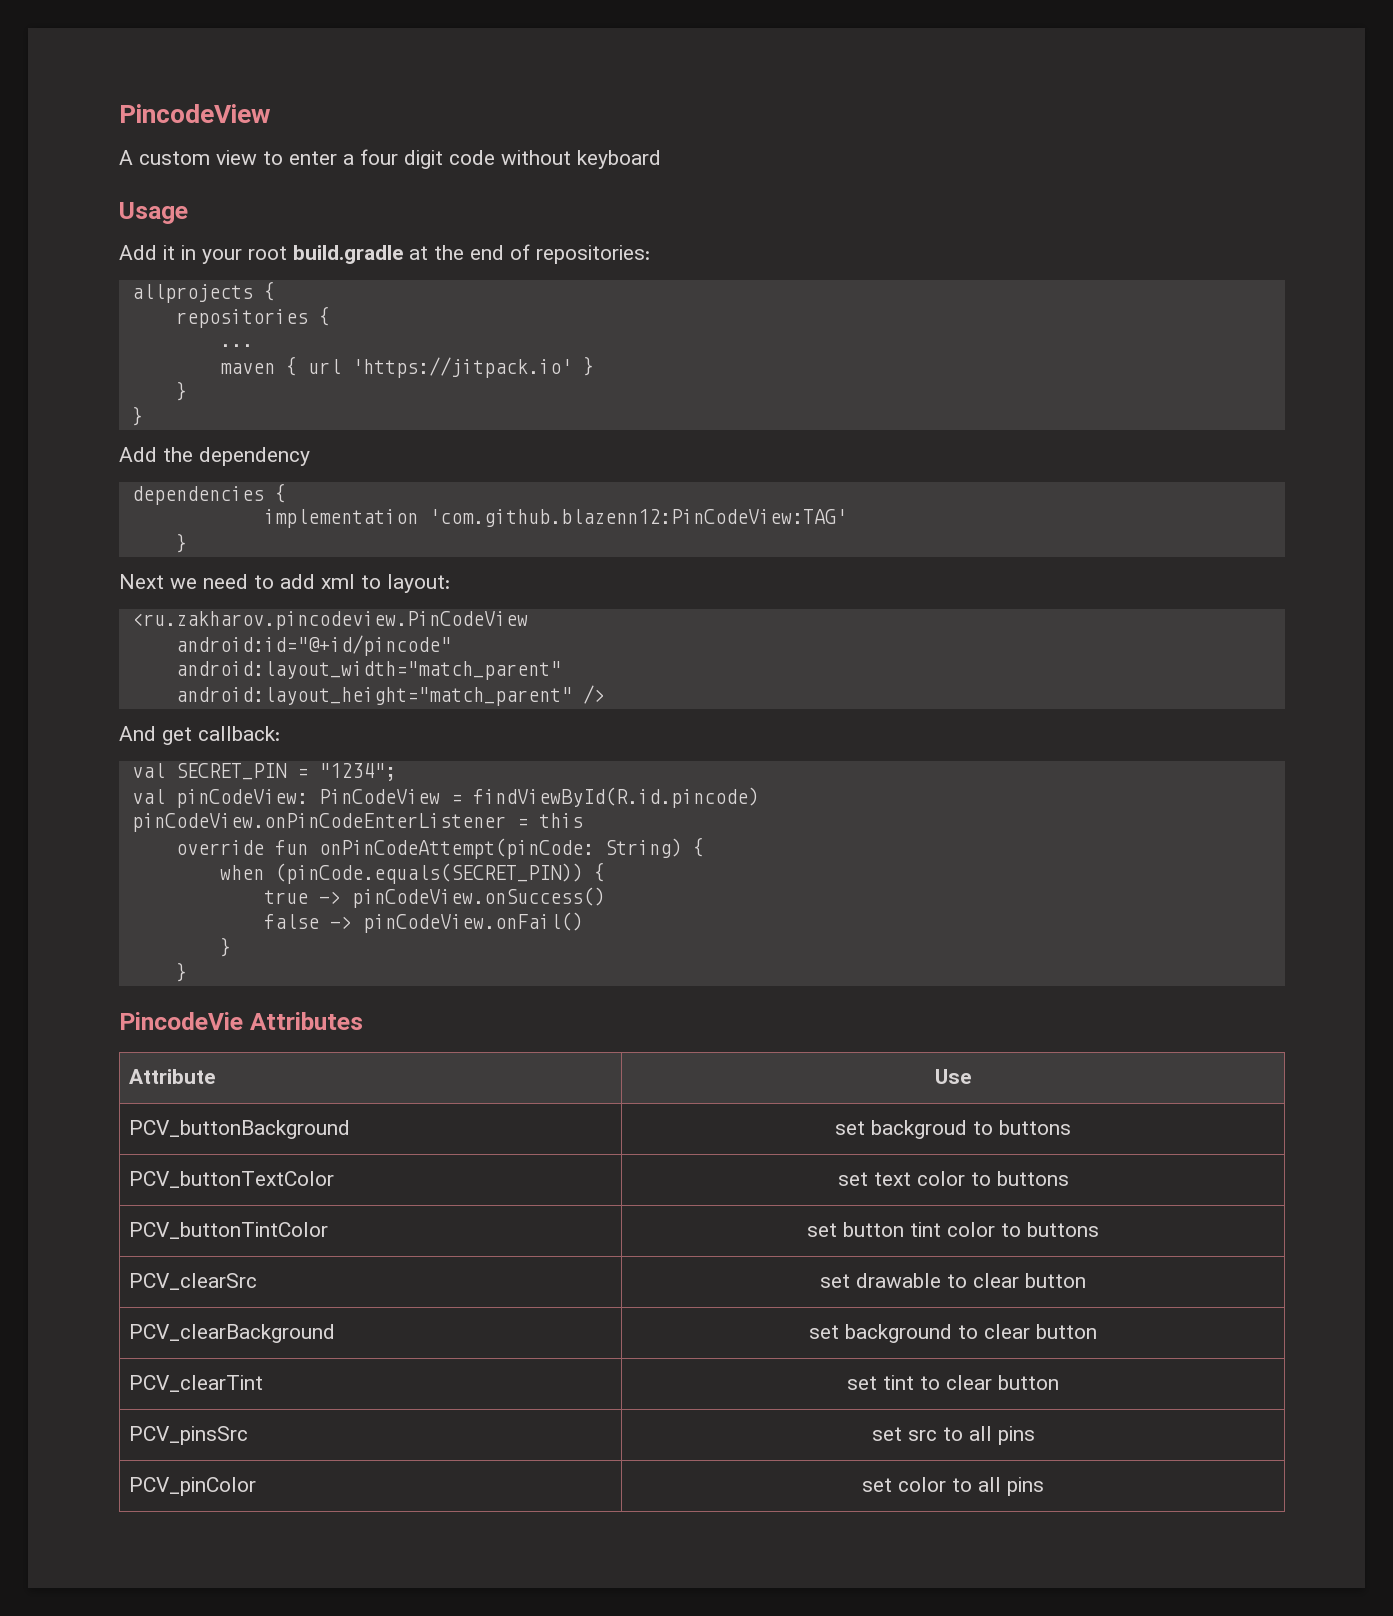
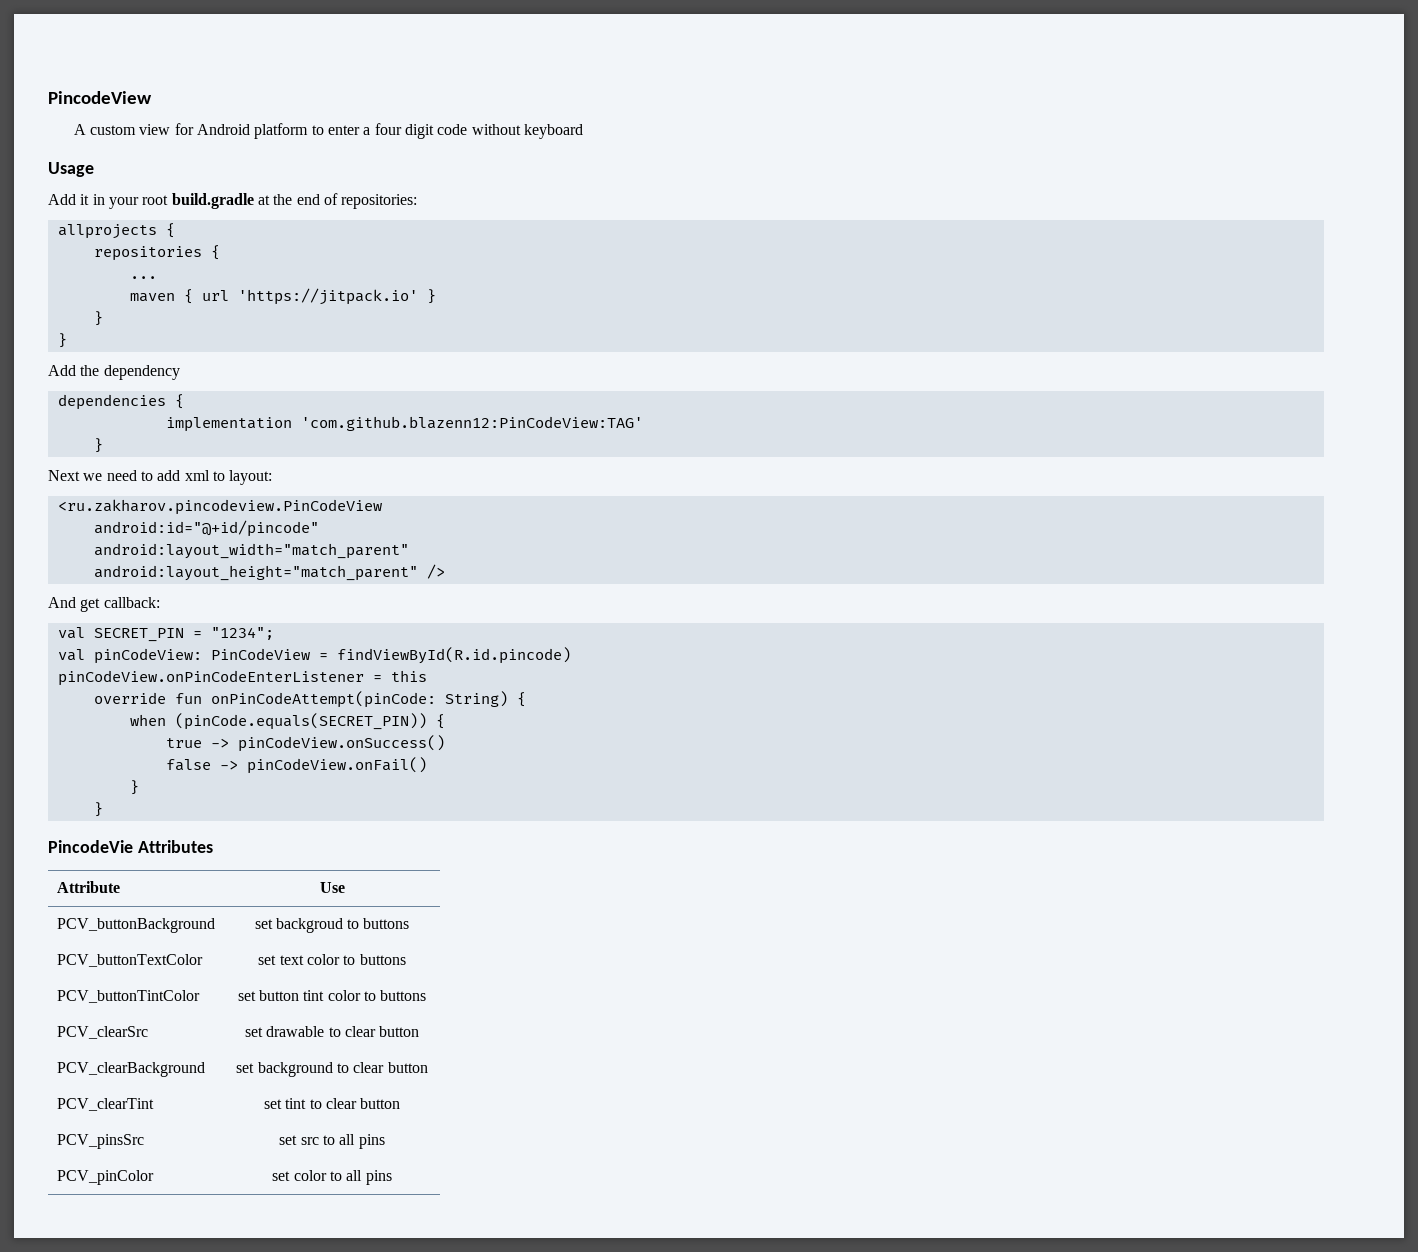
(257, 157) none -> [174,123,309,139] for Android platform

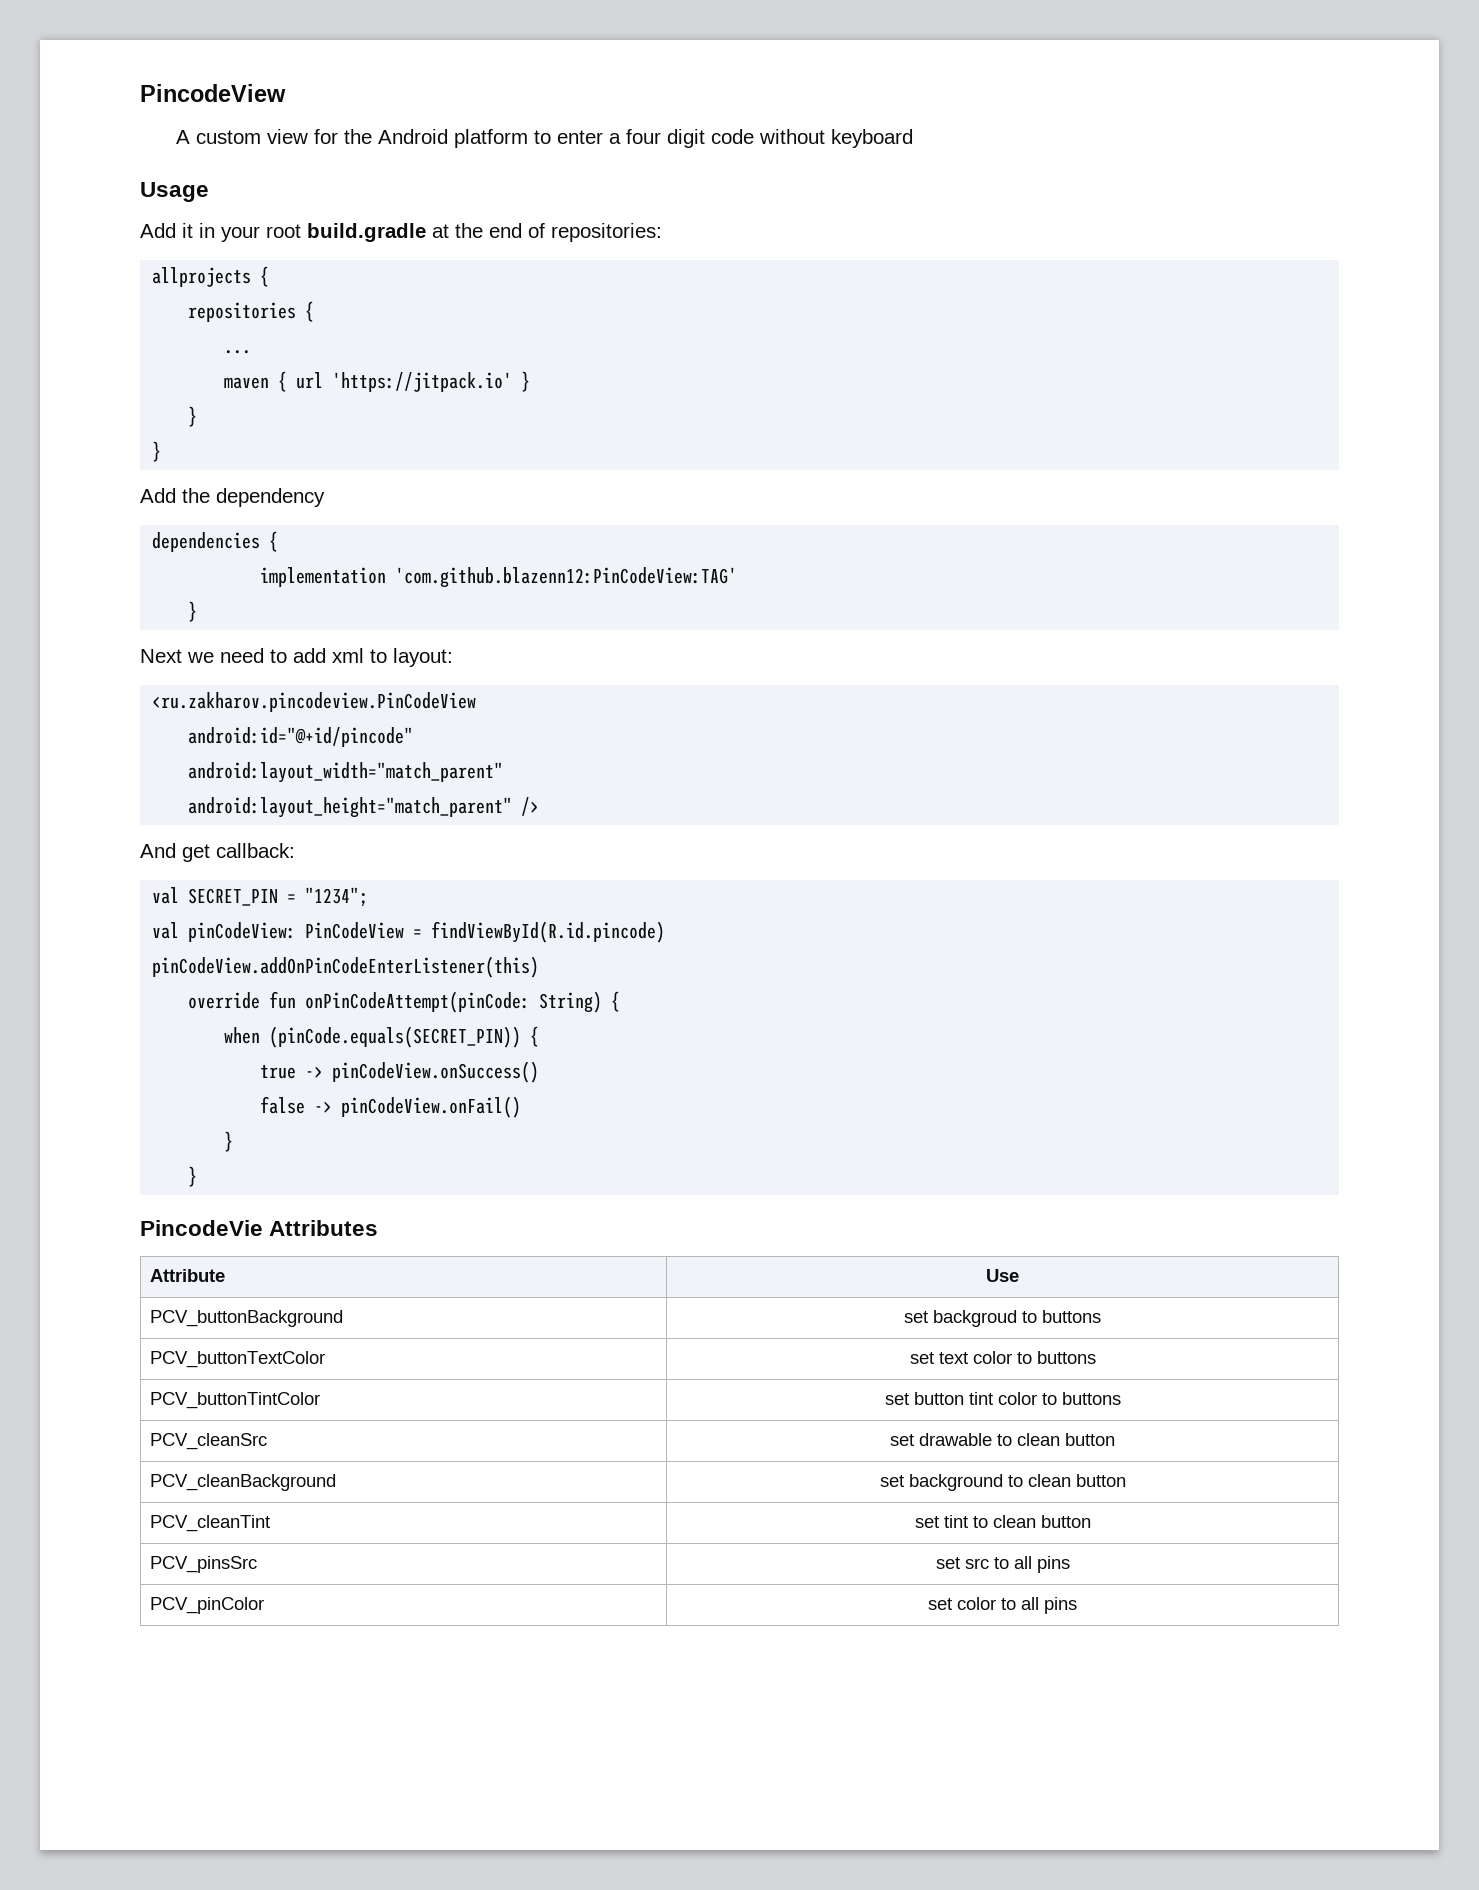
(194, 129) none -> [344,129,373,144] the
[57,670,427,686] pinCodeView.onPinCodeEnterListener = this -> [152,956,540,978] pinCodeView.addOnPinCodeEnterListener(this)
[56,1026,148,1039] PCV_clearSrc -> [149,1433,267,1450] PCV_cleanSrc
[344,1026,420,1037] [56,1062,205,1077] clear button // PCV_clearBackground -> [1017,1433,1115,1446] [149,1474,336,1491] clean button // PCV_cleanBackground
[353,1062,428,1073] [56,1098,154,1111] clear button // PCV_clearTint -> [1027,1474,1126,1487] [149,1515,270,1532] clean button // PCV_cleanTint
[325,1098,357,1109] clear -> [992,1515,1036,1528] clean

